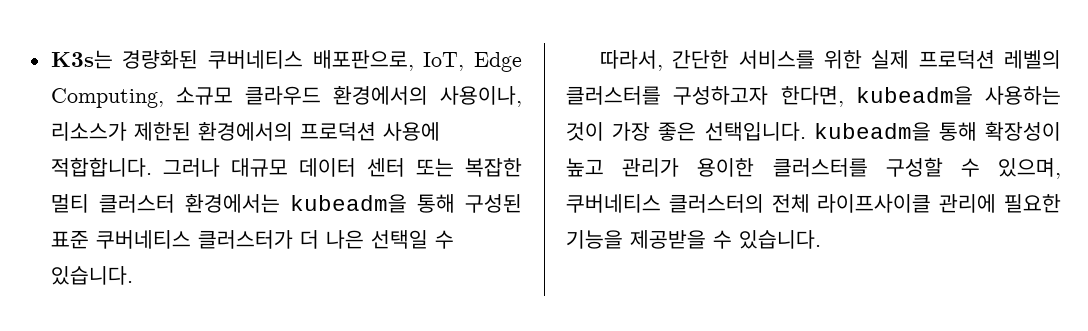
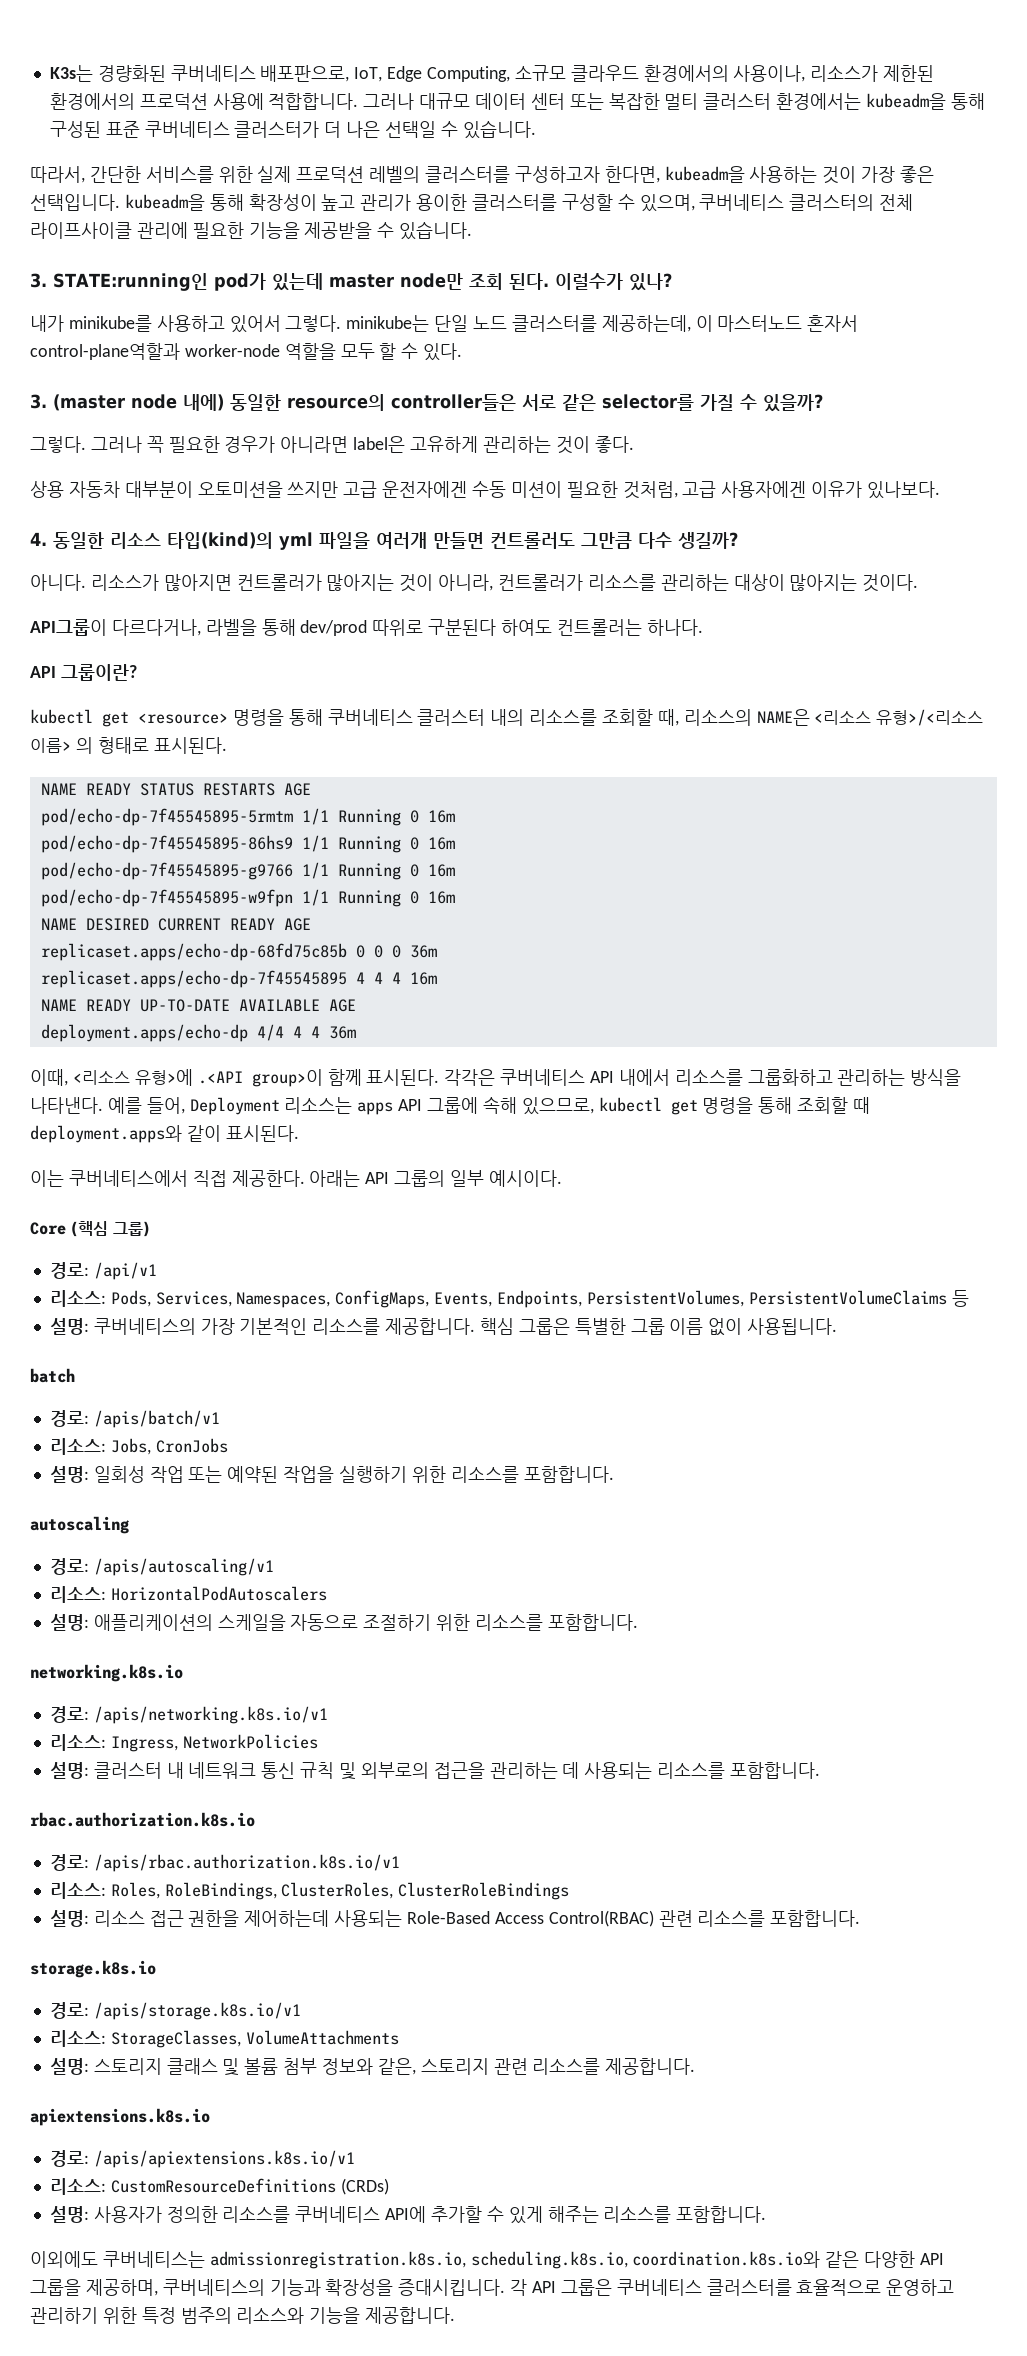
(821, 239) none -> [30,273,672,291] [30,315,859,333] [30,343,463,361] [30,394,823,412] [30,436,634,454] [30,481,941,499] [30,532,738,550] [30,574,919,592] [30,619,703,636] [30,664,137,681] [30,709,984,727] [30,737,227,754] [40,783,311,796] [40,808,455,826] [40,835,455,853] [40,862,455,880] [40,889,455,907] [40,918,311,931] [40,943,437,961] [40,970,437,988] [40,999,356,1012] [40,1024,356,1042] [30,1069,962,1087] [30,1096,871,1115] [30,1125,299,1143] [30,1170,562,1187] [30,1221,150,1237] [49,1262,157,1280] [49,1290,969,1308] [49,1318,838,1336] [30,1368,75,1383] [49,1410,220,1428] [49,1438,228,1455] [49,1466,614,1483] [30,1516,129,1534] [49,1558,274,1576] [49,1586,327,1603] [49,1614,638,1631] [30,1664,183,1682] [49,1706,328,1724] [49,1734,318,1752] [49,1762,820,1780] [30,1812,255,1827] [49,1854,400,1872] [49,1882,570,1900] [49,1910,861,1927] [30,1960,156,1978] [49,2002,301,2020] [49,2030,399,2048] [49,2058,696,2076] [30,2108,210,2126] [49,2150,355,2168] [49,2178,389,2195] [49,2206,767,2224] [30,2251,945,2269] [30,2279,955,2296] [30,2307,456,2324] // 3. STATE:running인 pod가 있는데 master node만 조회 된다. 이럴수가 있나? // 내가 minikube를 사용하고 있어서 그렇다. minikube는 단일 노드 클러스터를 제공하는데, 이 마스터노드 혼자서 control-plane역할과 worker-node 역할을 모두 할 수 있다. // 3. (master node 내에) 동일한 resource의 controller들은 서로 같은 selector를 가질 수 있을까? // 그렇다. 그러나 꼭 필요한 경우가 아니라면 label은 고유하게 관리하는 것이 좋다. // 상용 자동차 대부분이 오토미션을 쓰지만 고급 운전자에겐 수동 미션이 필요한 것처럼, 고급 사용자에겐 이유가 있나보다. // 4. 동일한 리소스 타입(kind)의 yml 파일을 여러개 만들면 컨트롤러도 그만큼 다수 생길까? // 아니다. 리소스가 많아지면 컨트롤러가 많아지는 것이 아니라, 컨트롤러가 리소스를 관리하는 대상이 많아지는 것이다. // API그룹이 다르다거나, 라벨을 통해 dev/prod 따위로 구분된다 하여도 컨트롤러는 하나다. // API 그룹이란? // kubectl get <resource> 명령을 통해 쿠버네티스 클러스터 내의 리소스를 조회할 때, 리소스의 NAME은 <리소스 유형>/<리소스 이름> 의 형태로 표시된다. // NAME READY STATUS RESTARTS AGE // pod/echo-dp-7f45545895-5rmtm 1/1 Running 0 16m // pod/echo-dp-7f45545895-86hs9 1/1 Running 0 16m // pod/echo-dp-7f45545895-g9766 1/1 Running 0 16m // pod/echo-dp-7f45545895-w9fpn 1/1 Running 0 16m // NAME DESIRED CURRENT READY AGE // replicaset.apps/echo-dp-68fd75c85b 0 0 0 36m // replicaset.apps/echo-dp-7f45545895 4 4 4 16m // NAME READY UP-TO-DATE AVAILABLE AGE // deployment.apps/echo-dp 4/4 4 4 36m // 이때, <리소스 유형>에 .<API group>이 함께 표시된다. 각각은 쿠버네티스 API 내에서 리소스를 그룹화하고 관리하는 방식을 나타낸다. 예를 들어, Deployment 리소스는 apps API 그룹에 속해 있으므로, kubectl get 명령을 통해 조회할 때 deployment.apps와 같이 표시된다. // 이는 쿠버네티스에서 직접 제공한다. 아래는 API 그룹의 일부 예시이다. // Core (핵심 그룹) // 경로: /api/v1 // 리소스: Pods, Services, Namespaces, ConfigMaps, Events, Endpoints, PersistentVolumes, PersistentVolumeClaims 등 // 설명: 쿠버네티스의 가장 기본적인 리소스를 제공합니다. 핵심 그룹은 특별한 그룹 이름 없이 사용됩니다. // batch // 경로: /apis/batch/v1 // 리소스: Jobs, CronJobs // 설명: 일회성 작업 또는 예약된 작업을 실행하기 위한 리소스를 포함합니다. // autoscaling // 경로: /apis/autoscaling/v1 // 리소스: HorizontalPodAutoscalers // 설명: 애플리케이션의 스케일을 자동으로 조절하기 위한 리소스를 포함합니다. // networking.k8s.io // 경로: /apis/networking.k8s.io/v1 // 리소스: Ingress, NetworkPolicies // 설명: 클러스터 내 네트워크 통신 규칙 및 외부로의 접근을 관리하는 데 사용되는 리소스를 포함합니다. // rbac.authorization.k8s.io // 경로: /apis/rbac.authorization.k8s.io/v1 // 리소스: Roles, RoleBindings, ClusterRoles, ClusterRoleBindings // 설명: 리소스 접근 권한을 제어하는데 사용되는 Role-Based Access Control(RBAC) 관련 리소스를 포함합니다. // storage.k8s.io // 경로: /apis/storage.k8s.io/v1 // 리소스: StorageClasses, VolumeAttachments // 설명: 스토리지 클래스 및 볼륨 첨부 정보와 같은, 스토리지 관련 리소스를 제공합니다. // apiextensions.k8s.io // 경로: /apis/apiextensions.k8s.io/v1 // 리소스: CustomResourceDefinitions (CRDs) // 설명: 사용자가 정의한 리소스를 쿠버네티스 API에 추가할 수 있게 해주는 리소스를 포함합니다. // 이외에도 쿠버네티스는 admissionregistration.k8s.io, scheduling.k8s.io, coordination.k8s.io와 같은 다양한 API 그룹을 제공하며, 쿠버네티스의 기능과 확장성을 증대시킵니다. 각 API 그룹은 쿠버네티스 클러스터를 효율적으로 운영하고 관리하기 위한 특정 범주의 리소스와 기능을 제공합니다.

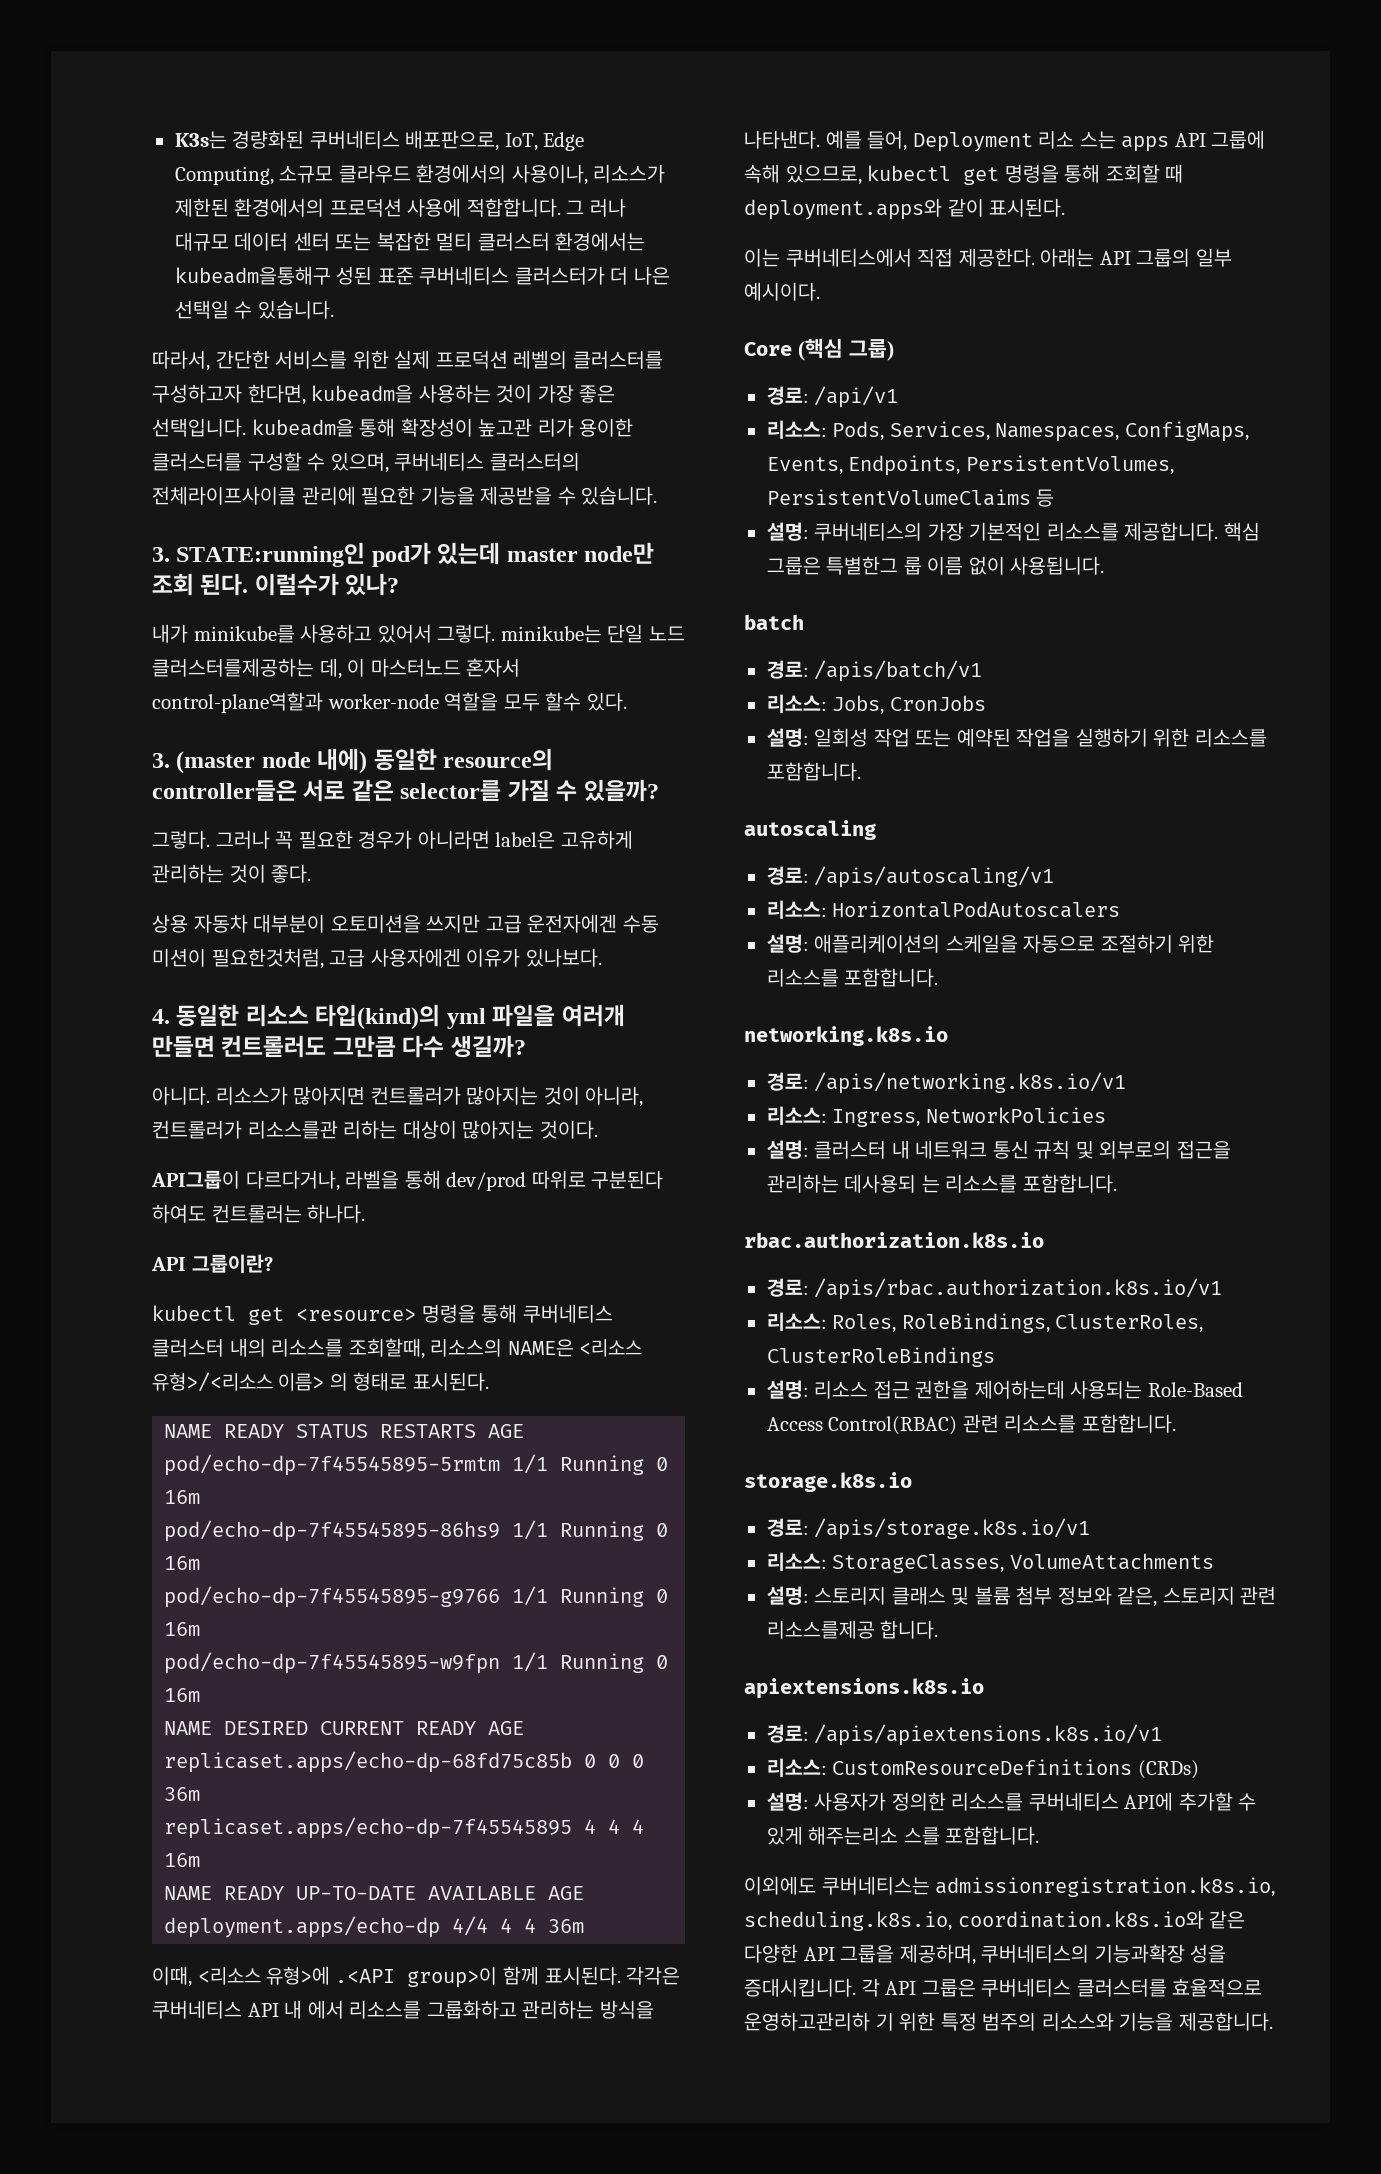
[363,93,415,110] 그러나 -> [566,198,626,217] 그 러나
[865,93,985,110] [49,121,101,138] kubeadm을 통해 구성된 -> [174,266,373,285] kubeadm을통해구 성된
[321,194,412,211] 높고 관리가 -> [478,418,574,437] 높고관 리가
[879,194,914,211] [30,222,132,239] 전체 라이프사이클 -> [152,486,296,505] 전체라이프사이클
[511,315,691,332] 클러스터를 제공하는데, -> [152,658,342,679] 클러스터를제공하는 데,
[379,343,419,360] 할 수 -> [545,692,582,711] 할수
[566,481,678,499] 필요한 것처럼, -> [211,948,324,969] 필요한것처럼,
[587,574,729,591] 리소스를 관리하는 -> [247,1120,398,1139] 리소스를관 리하는
[602,709,679,726] 조회할 때, -> [348,1338,425,1359] 조회할때,
[618,1069,670,1086] 내에서 -> [284,2000,344,2019] 내 에서
[284,1097,353,1114] 리소스는 -> [1038,130,1116,149] 리소 스는
[574,1318,665,1335] 특별한 그룹 -> [826,556,922,575] 특별한그 룹
[562,1762,653,1779] 데 사용되는 -> [844,1174,940,1193] 데사용되 는
[532,2058,696,2075] 리소스를 제공합니다. -> [766,1620,939,1639] 리소스를제공 합니다.
[547,2206,672,2223] 해주는 리소스를 -> [808,1826,940,1845] 해주는리소 스를
[269,2279,394,2296] 기능과 확장성을 -> [1094,1944,1227,1963] 기능과확장 성을
[886,2279,955,2296] [30,2307,98,2324] 운영하고 관리하기 -> [744,2012,894,2031] 운영하고관리하 기

